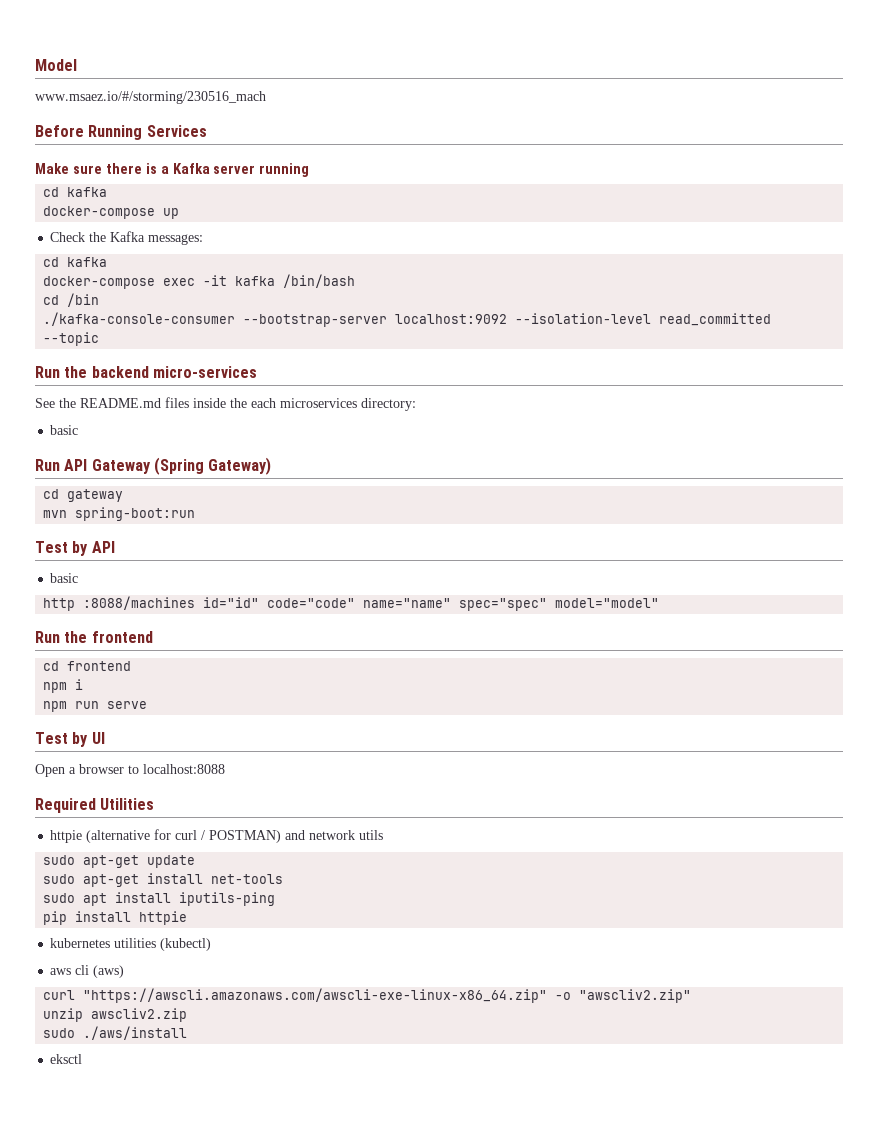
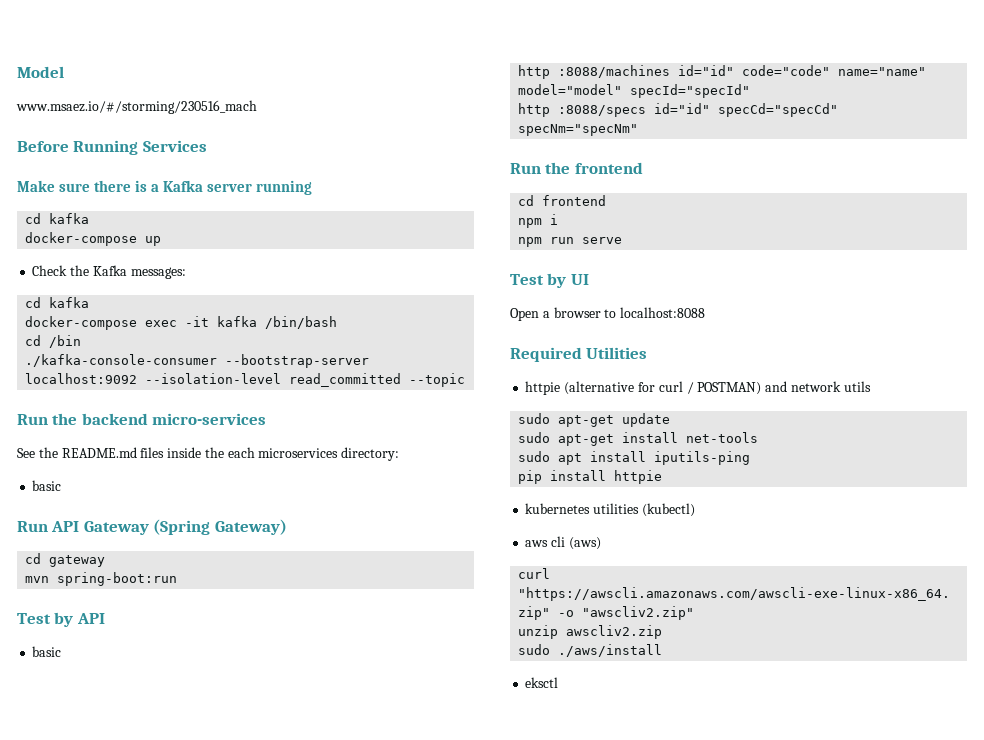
[459,598,548,611] spec="spec" -> (927, 71) none
(660, 603) none -> [630,84,751,98] [518,103,839,117] [518,124,639,136] specId="specId" // http :8088/specs id="id" specCd="specCd" specNm="specNm"

